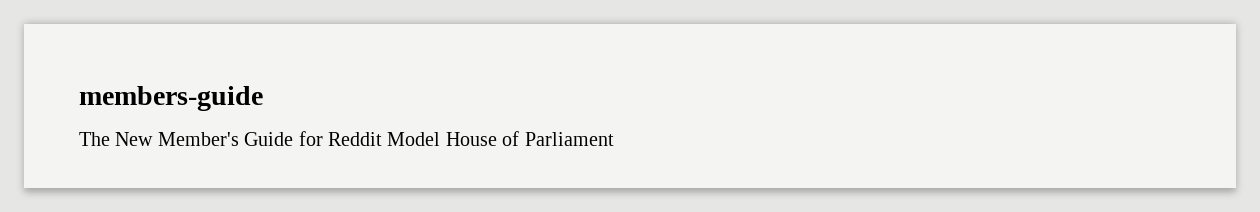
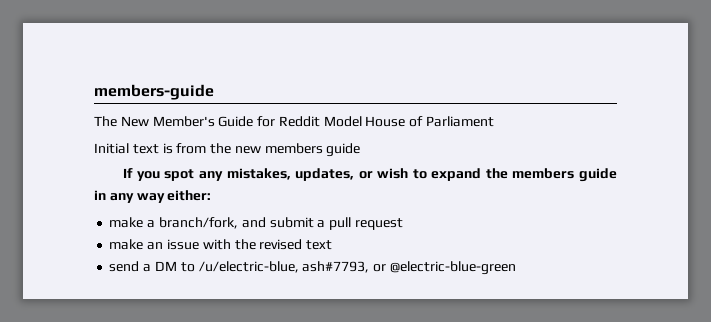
(614, 139) none -> [94,143,361,157] [123,168,617,182] [94,190,212,203] [109,217,403,230] [109,239,333,250] [109,261,516,275] // Initial text is from the new members guide // If you spot any mistakes, updates, or wish to expand the members guide in any way either: // make a branch/fork, and submit a pull request // make an issue with the revised text // send a DM to /u/electric-blue, ash#7793, or @electric-blue-green

